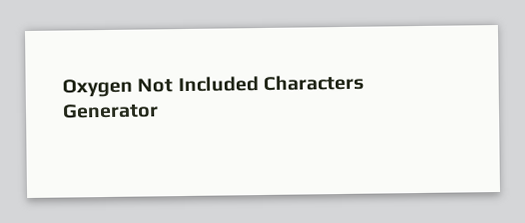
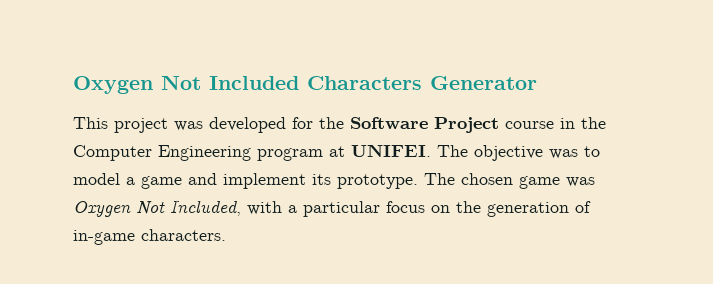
(159, 111) none -> [73,117,606,133] [73,144,600,161] [73,173,595,189] [73,200,591,217] [73,229,226,245] // This project was developed for the Software Project course in the Computer Engineering program at UNIFEI. The objective was to model a game and implement its prototype. The chosen game was Oxygen Not Included, with a particular focus on the generation of in-game characters.

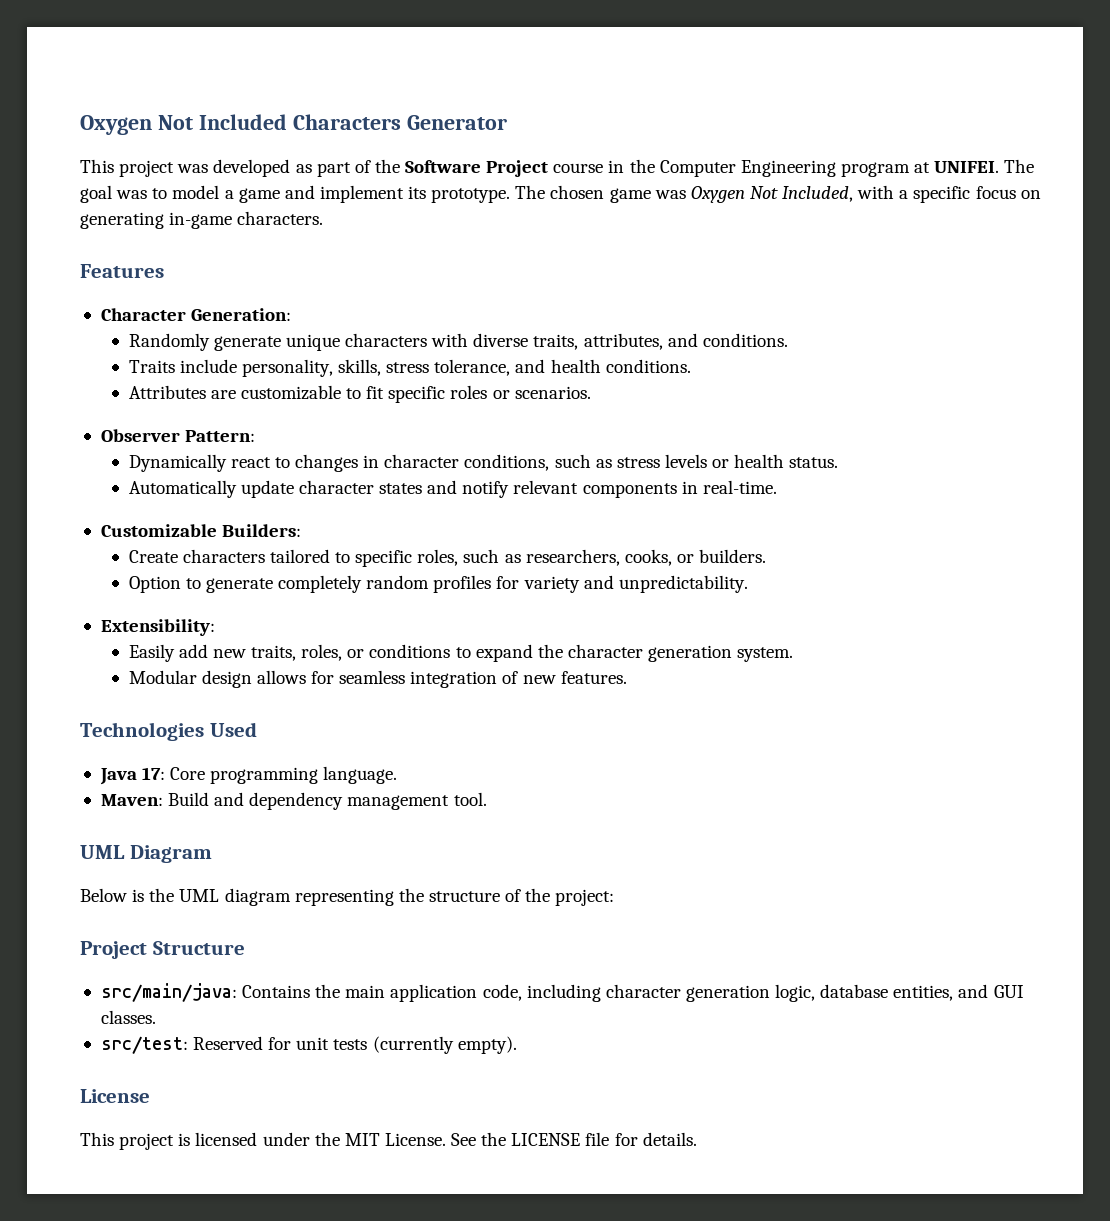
[292,117,313,129] for -> [295,160,371,177] as part of
[474,145,543,161] objective -> [80,185,112,203] goal
[303,201,380,217] particular -> [913,186,971,203] specific
[456,201,591,217] the generation of -> [80,212,164,229] generating
(226, 235) none -> [80,264,164,278] [100,308,292,321] [128,333,788,351] [128,359,691,377] [128,385,591,403] [100,429,256,442] [128,454,839,472] [128,480,777,498] [100,524,302,537] [128,549,767,567] [128,575,748,593] [100,619,215,636] [128,644,794,662] [128,670,627,688] [80,722,257,741] [99,766,398,785] [100,792,487,810] [80,845,212,863] [80,888,615,906] [80,941,245,959] [100,983,1024,1002] [100,1010,156,1024] [100,1036,517,1054] [80,1089,150,1103] [80,1132,697,1150] // Features // Character Generation: // Randomly generate unique characters with diverse traits, attributes, and conditions. // Traits include personality, skills, stress tolerance, and health conditions. // Attributes are customizable to fit specific roles or scenarios. // Observer Pattern: // Dynamically react to changes in character conditions, such as stress levels or health status. // Automatically update character states and notify relevant components in real-time. // Customizable Builders: // Create characters tailored to specific roles, such as researchers, cooks, or builders. // Option to generate completely random profiles for variety and unpredictability. // Extensibility: // Easily add new traits, roles, or conditions to expand the character generation system. // Modular design allows for seamless integration of new features. // Technologies Used // Java 17: Core programming language. // Maven: Build and dependency management tool. // UML Diagram // Below is the UML diagram representing the structure of the project: // Project Structure // src/main/java: Contains the main application code, including character generation logic, database entities, and GUI classes. // src/test: Reserved for unit tests (currently empty). // License // This project is licensed under the MIT License. See the LICENSE file for details.

